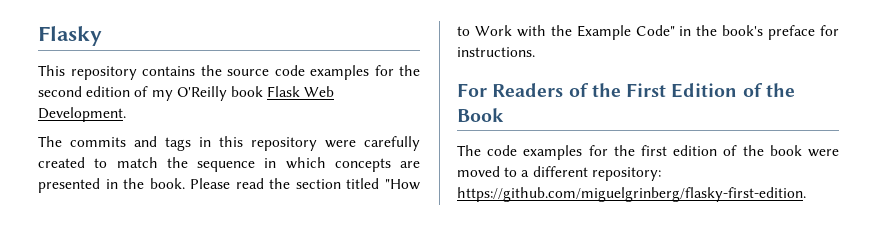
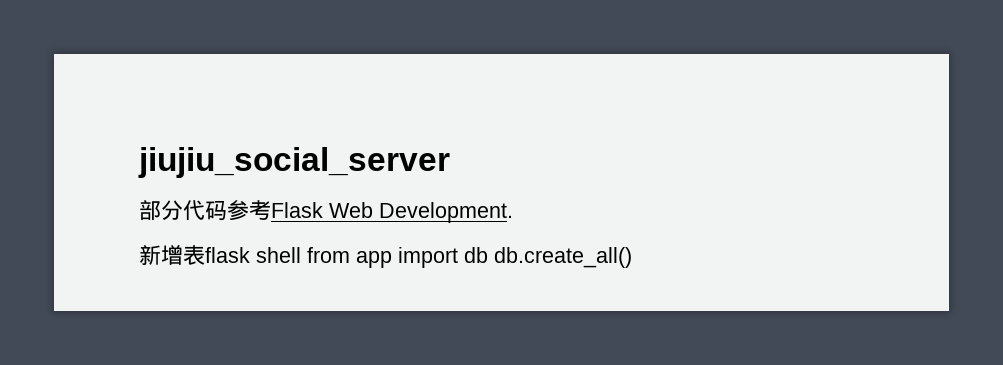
[38,26,102,46] [38,65,420,80] [38,86,335,101] [38,107,126,122] [38,136,420,151] [38,157,420,172] [38,178,420,193] [457,25,839,40] [457,47,535,57] [457,83,795,98] [457,108,504,122] [457,145,839,160] [457,166,661,181] [457,187,806,202] Flasky // This repository contains the source code examples for the second edition of my O'Reilly book Flask Web Development. // The commits and tags in this repository were carefully created to match the sequence in which concepts are presented in the book. Please read the section titled "How to Work with the Example Code" in the book's preface for instructions. // For Readers of the First Edition of the Book // The code examples for the first edition of the book were moved to a different repository: https://github.com/miguelgrinberg/flasky-first-edition. -> [138,147,450,178] [139,200,513,223] [139,245,632,268] jiujiu_social_server // 部分代码参考Flask Web Development. // 新增表flask shell from app import db db.create_all()

